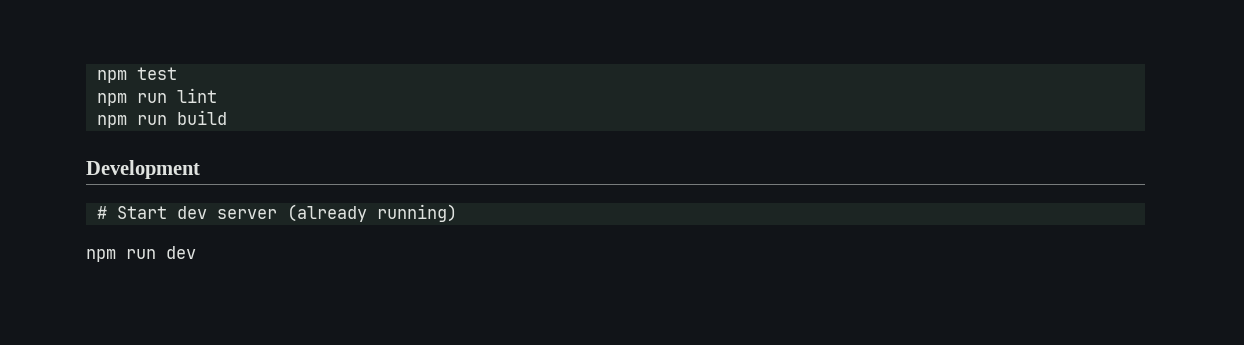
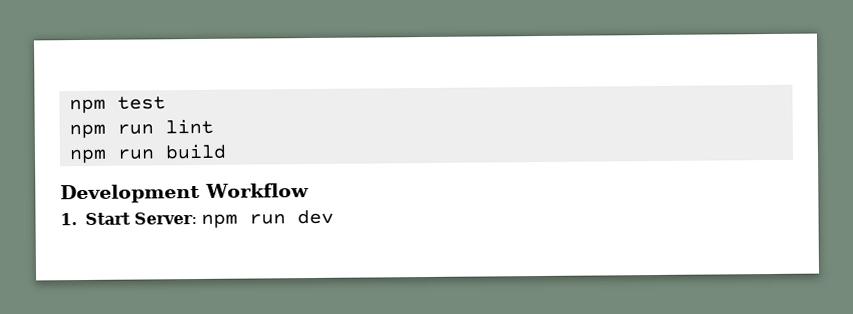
[97,204,458,222] // # Start dev server (already running) // -> [205,183,309,198] [60,212,197,226] Workflow // 1. Start Server:

